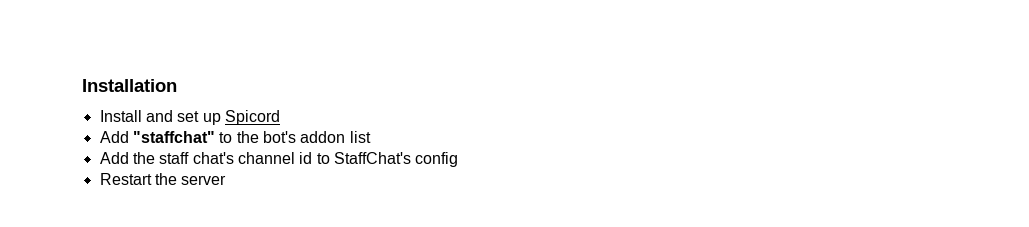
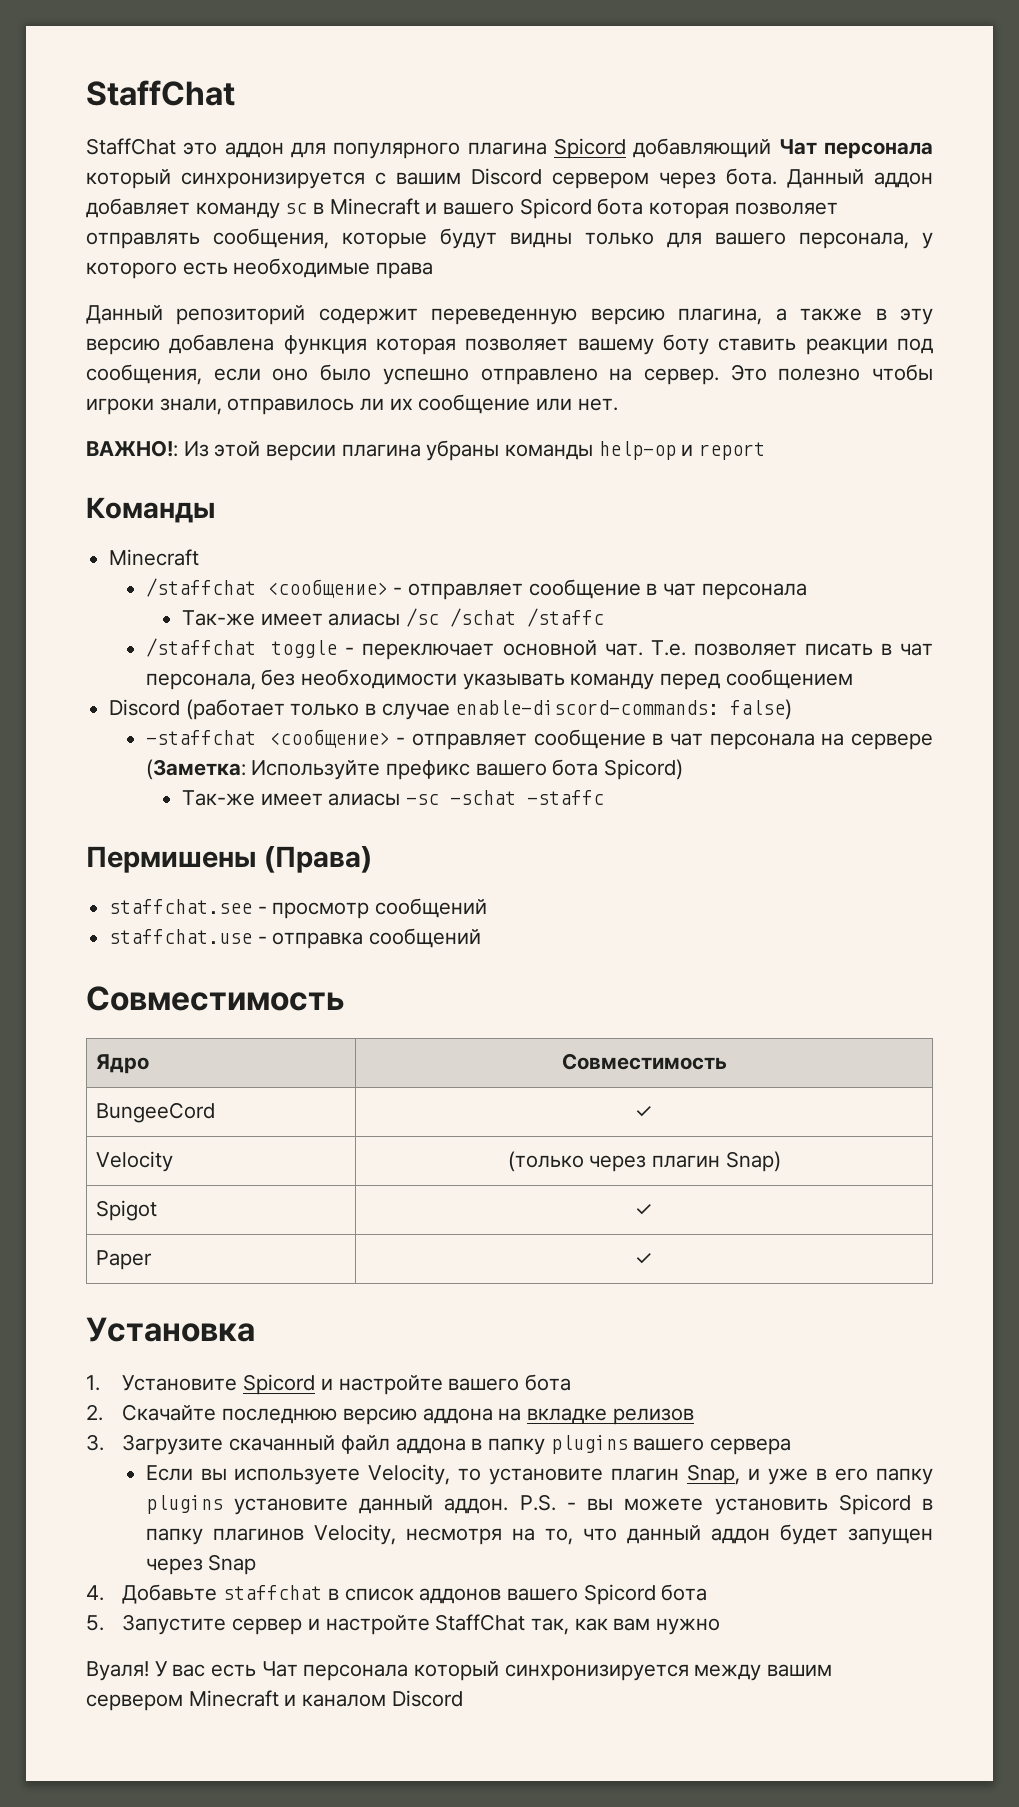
[82,79,177,92] [99,110,280,125] [99,131,371,143] [99,152,459,167] [99,173,227,185] Installation // Install and set up Spicord // Add "staffchat" to the bot's addon list // Add the staff chat's channel id to StaffChat's config // Restart the server -> [86,80,235,106] [86,138,934,159] [86,168,933,189] [86,198,838,219] [86,228,933,249] [86,258,434,279] [86,305,934,325] [86,334,934,355] [86,364,934,385] [86,394,618,415] [86,440,766,461] [86,497,215,523] [109,549,200,566] [145,578,807,600] [182,608,605,627] [145,638,933,660] [145,669,853,690] [109,699,793,720] [145,729,934,750] [145,759,683,780] [182,790,605,806] [86,846,372,873] [109,898,488,919] [109,928,482,949] [86,986,345,1011] [95,1054,149,1074] [561,1053,727,1070] [95,1102,215,1123] [635,1106,653,1118] [95,1151,173,1172] [507,1151,781,1172] [95,1200,157,1221] [635,1204,653,1216] [95,1250,152,1270] [635,1253,653,1265] [86,1317,255,1342] [86,1374,571,1395] [86,1404,694,1425] [86,1434,791,1455] [145,1464,933,1485] [145,1494,933,1515] [145,1524,933,1545] [145,1554,257,1575] [86,1584,708,1605] [86,1614,720,1635] [86,1661,833,1681] [86,1690,463,1711] StaffChat // StaffChat это аддон для популярного плагина Spicord добавляющий Чат персонала который синхронизируется с вашим Discord сервером через бота. Данный аддон добавляет команду sc в Minecraft и вашего Spicord бота которая позволяет отправлять сообщения, которые будут видны только для вашего персонала, у которого есть необходимые права // Данный репозиторий содержит переведенную версию плагина, а также в эту версию добавлена функция которая позволяет вашему боту ставить реакции под сообщения, если оно было успешно отправлено на сервер. Это полезно чтобы игроки знали, отправилось ли их сообщение или нет. // ВАЖНО!: Из этой версии плагина убраны команды help-op и report // Команды // Minecraft // /staffchat <сообщение> - отправляет сообщение в чат персонала // Так-же имеет алиасы /sc /schat /staffc // /staffchat toggle - переключает основной чат. Т.е. позволяет писать в чат персонала, без необходимости указывать команду перед сообщением // Discord (работает только в случае enable-discord-commands: false) // -staffchat <сообщение> - отправляет сообщение в чат персонала на сервере (Заметка: Используйте префикс вашего бота Spicord) // Так-же имеет алиасы -sc -schat -staffc // Пермишены (Права) // staffchat.see - просмотр сообщений // staffchat.use - отправка сообщений // Совместимость // Ядро | Совместимость // BungeeCord | ✓ // Velocity | (только через плагин Snap) // Spigot | ✓ // Paper | ✓ // Установка // 1. Установите Spicord и настройте вашего бота // 2. Скачайте последнюю версию аддона на вкладке релизов // 3. Загрузите скачанный файл аддона в папку plugins вашего сервера // Если вы используете Velocity, то установите плагин Snap, и уже в его папку plugins установите данный аддон. P.S. - вы можете установить Spicord в папку плагинов Velocity, несмотря на то, что данный аддон будет запущен через Snap // 4. Добавьте staffchat в список аддонов вашего Spicord бота // 5. Запустите сервер и настройте StaffChat так, как вам нужно // Вуаля! У вас есть Чат персонала который синхронизируется между вашим сервером Minecraft и каналом Discord

